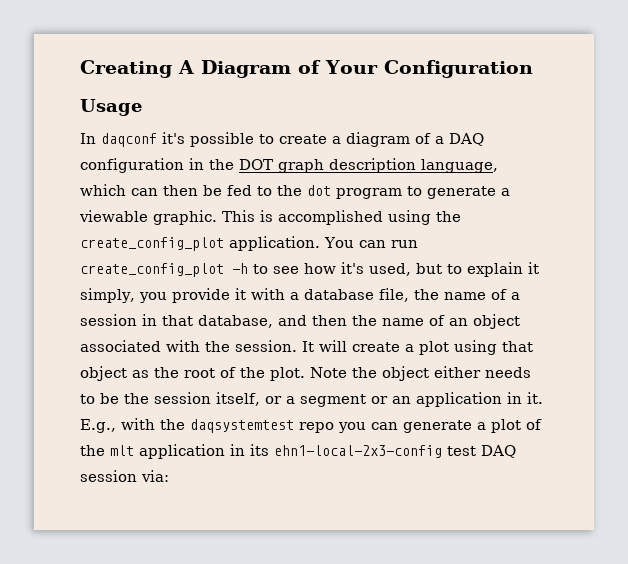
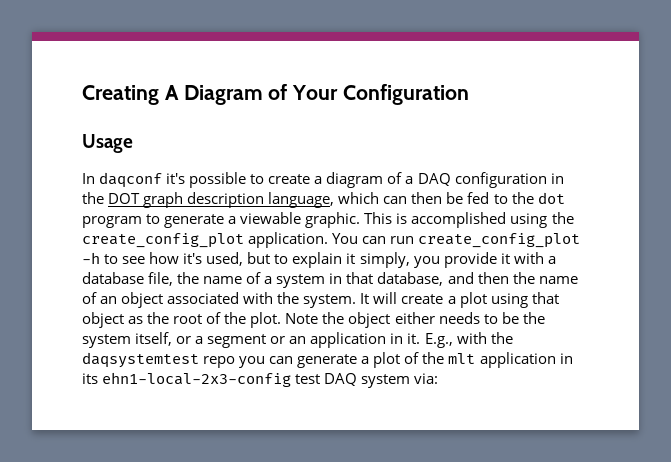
[80,314,137,326] session -> [276,274,326,288] system
[235,340,297,352] session. -> [303,294,357,308] system.
[154,392,211,404] session -> [82,334,131,348] system
[80,470,137,482] session -> [361,374,411,388] system

